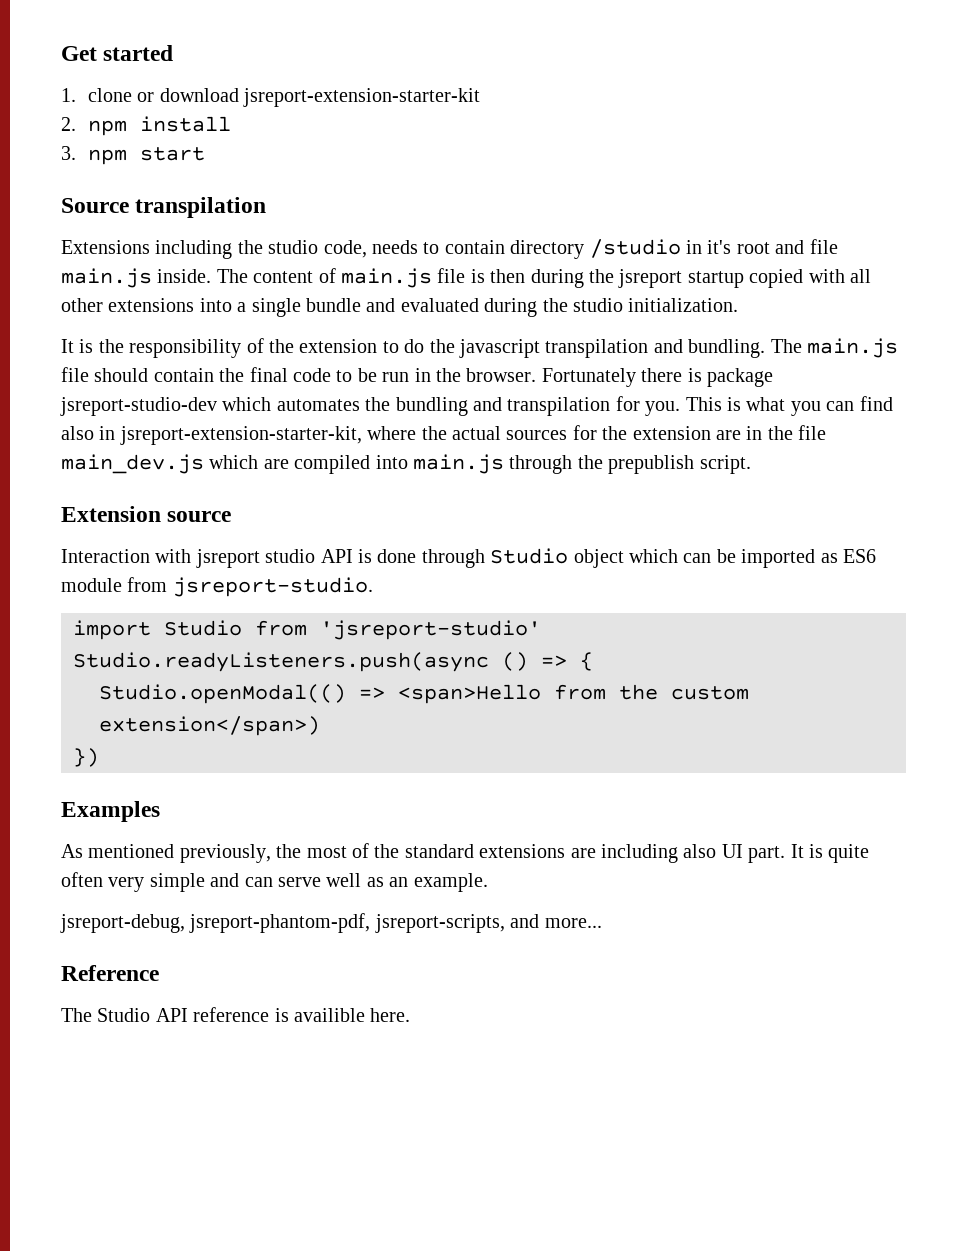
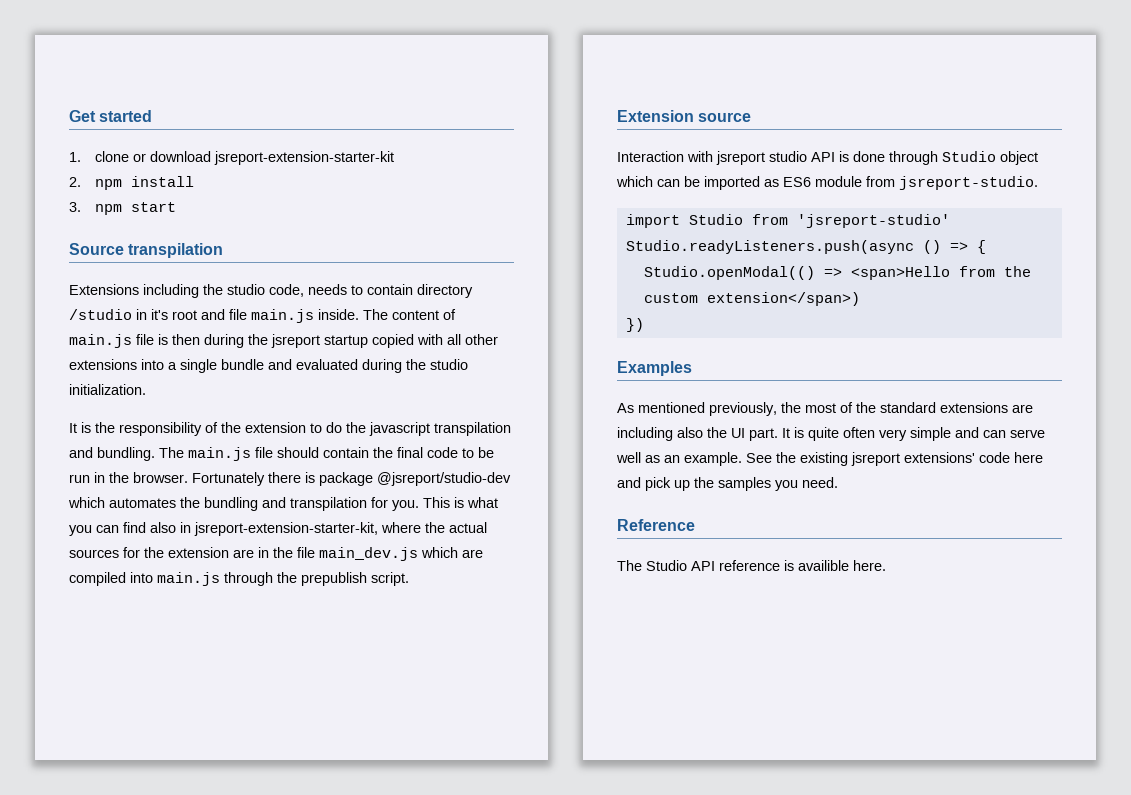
[60,397,217,416] jsreport-studio-dev -> [377,472,511,486] @jsreport/studio-dev
(717, 851) none -> [707,427,727,438] the
[60,913,602,933] // jsreport-debug, jsreport-phantom-pdf, jsreport-scripts, and more... -> [746,452,1043,466] [617,477,838,491] See the existing jsreport extensions' code here and pick up the samples you need.

